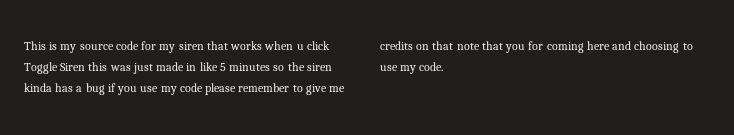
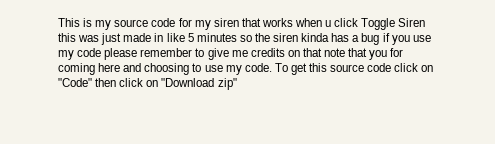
(444, 66) none -> [274,63,434,75] [58,78,237,90] To get this source code click on "Code" then click on "Download zip"

